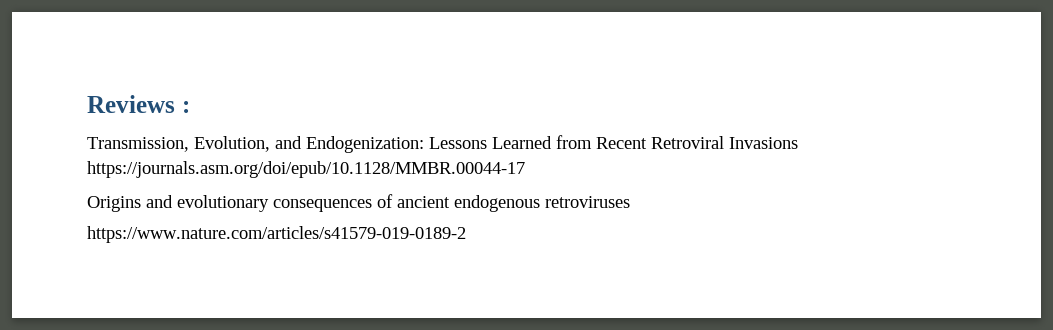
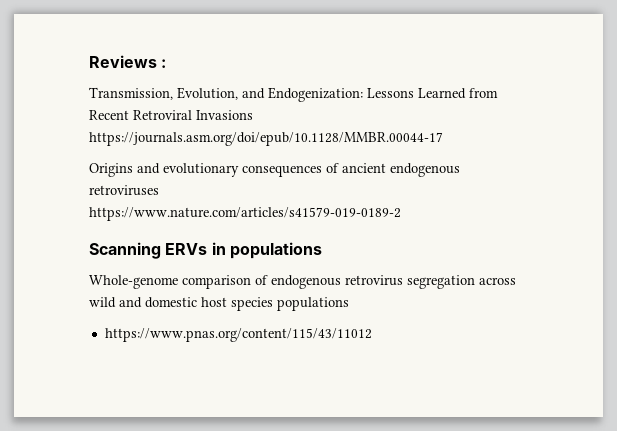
(466, 234) none -> [89,242,322,259] [89,275,516,289] [89,297,349,311] [104,328,372,342] // Scanning ERVs in populations // Whole-genome comparison of endogenous retrovirus segregation across wild and domestic host species populations // https://www.pnas.org/content/115/43/11012

